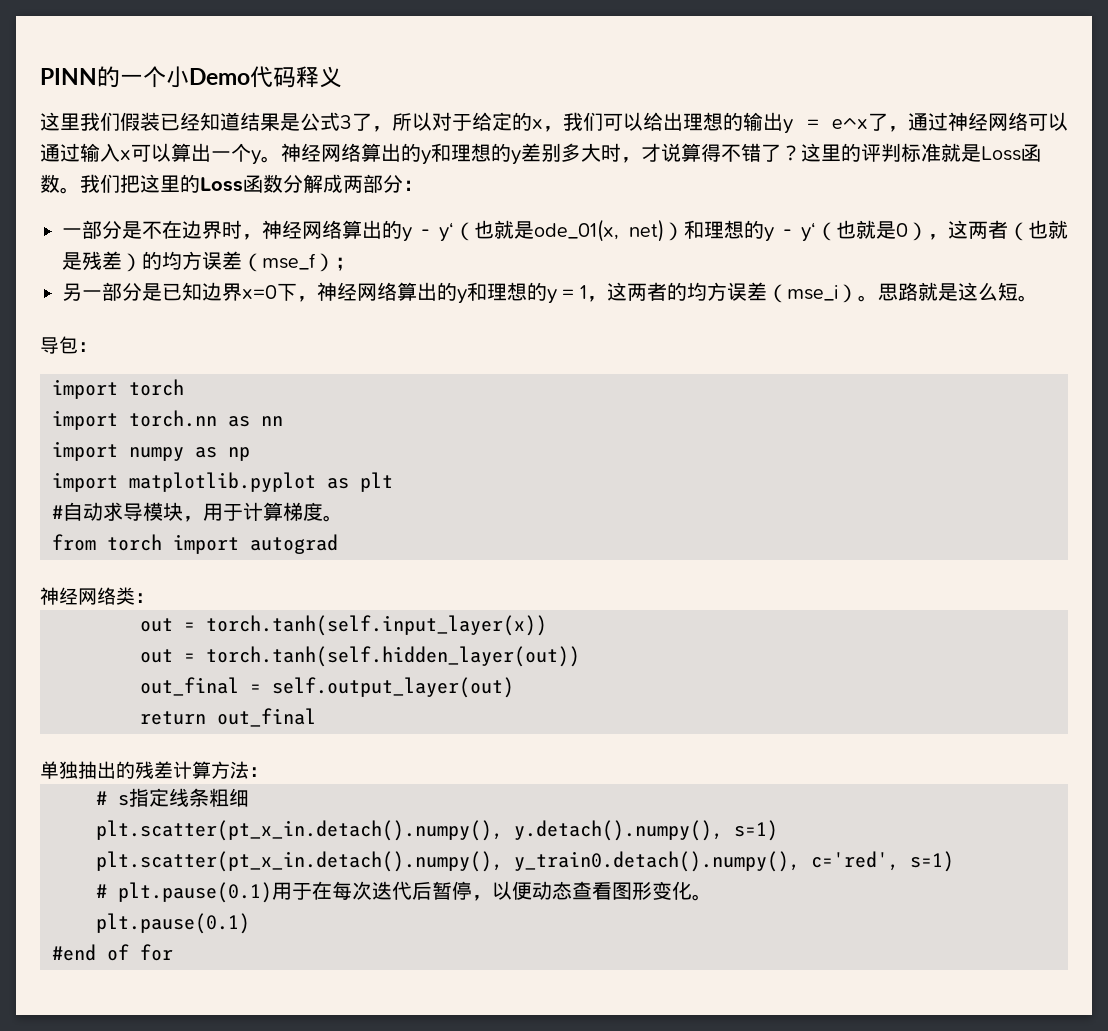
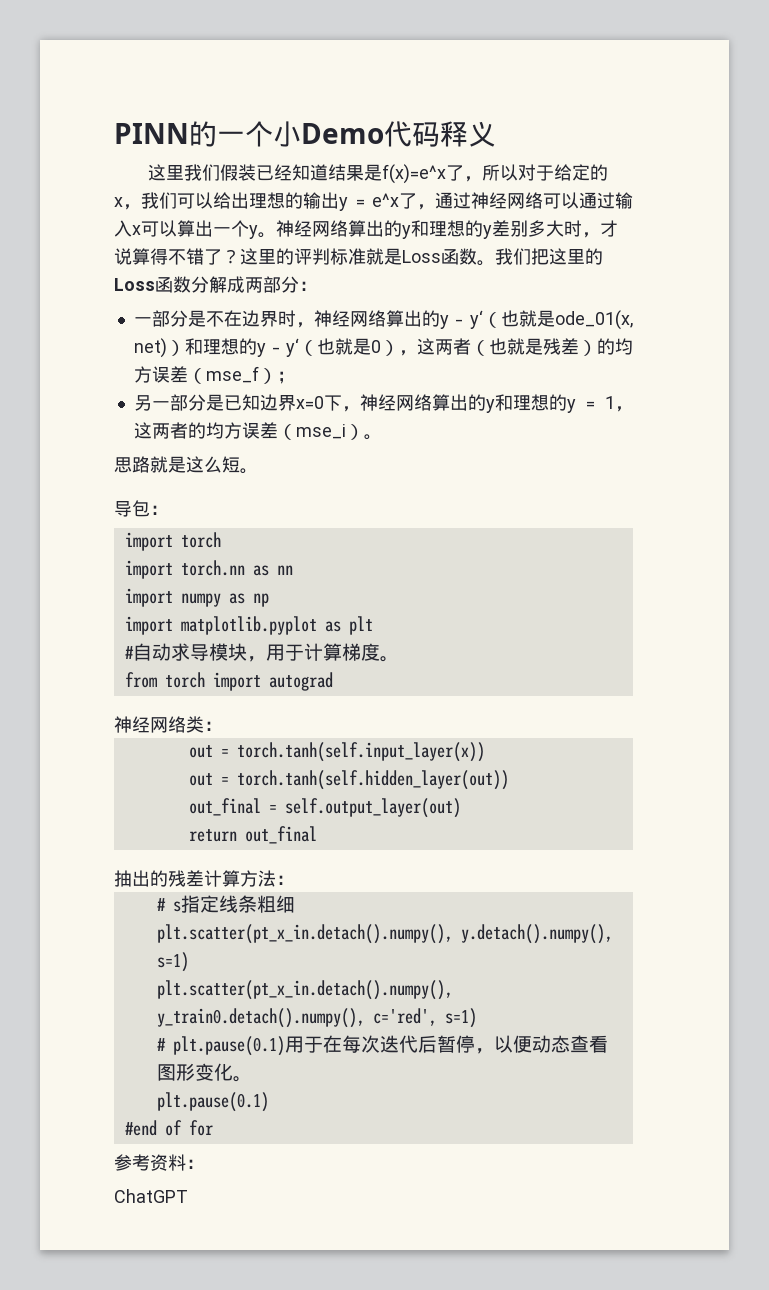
[300,112,352,131] 公式3 -> [381,164,446,184] f(x)=e^x
(878, 298) none -> (382, 437) //
[40,761,78,779] 单独 -> (317, 835) none
(173, 952) none -> [114,1154,204,1171] [114,1189,188,1203] // 参考资料： // ChatGPT

